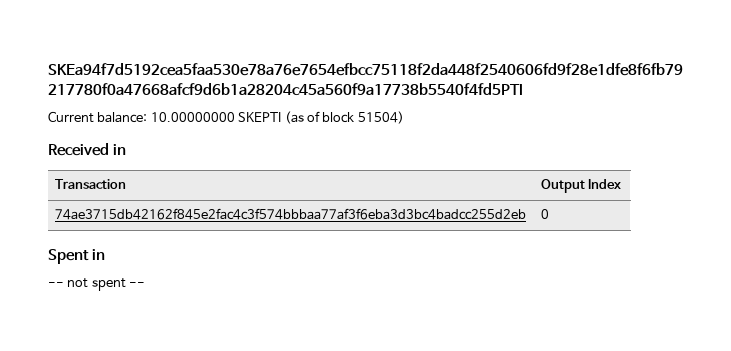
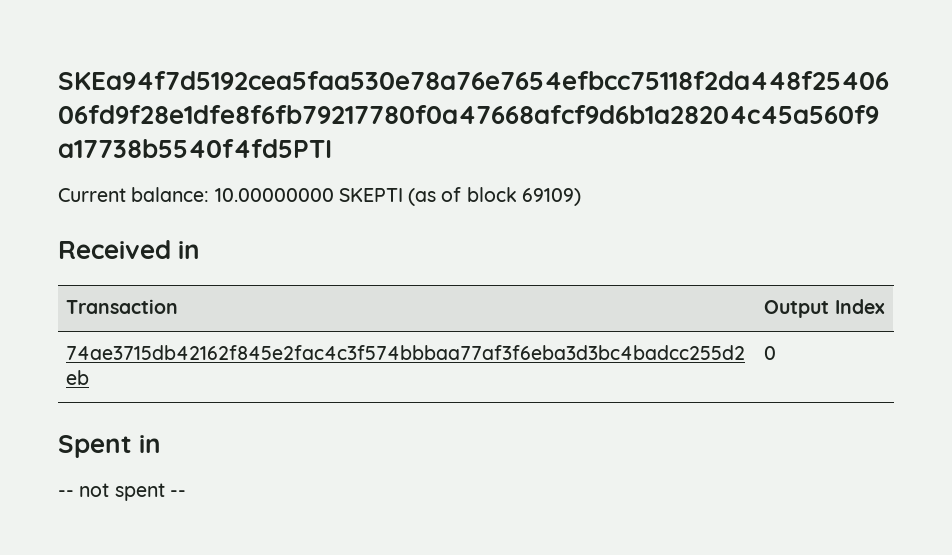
[357,111,404,124] 51504) -> [521,188,581,206] 69109)

